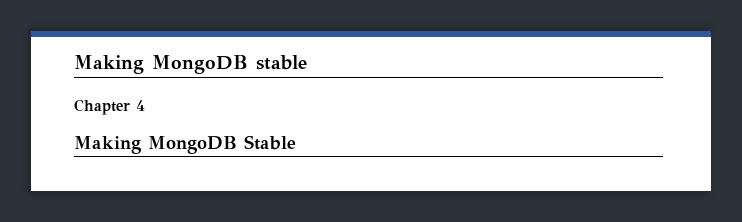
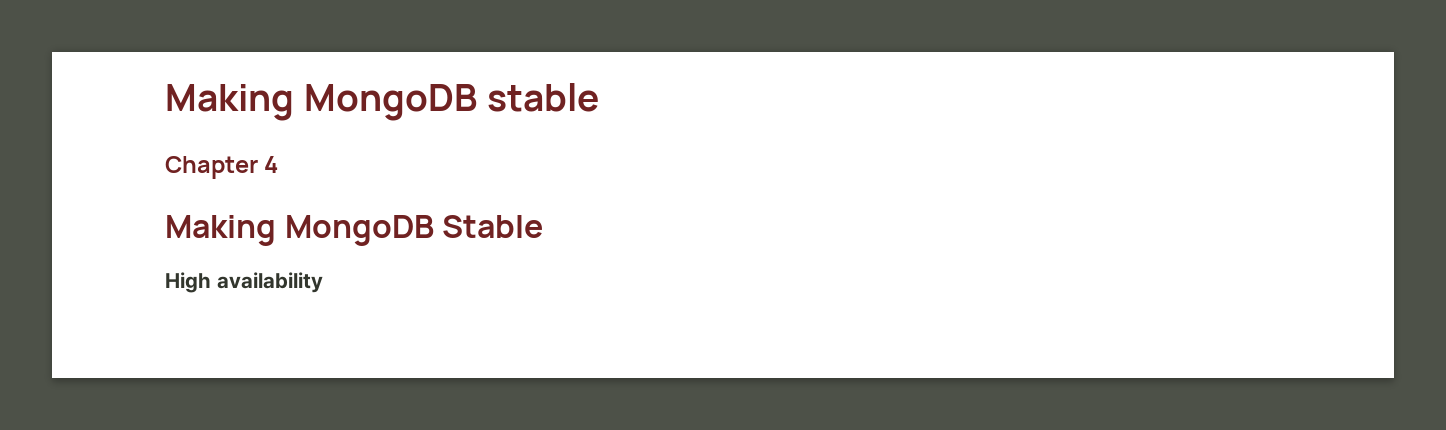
(296, 142) none -> [165,272,323,293] // High availability

